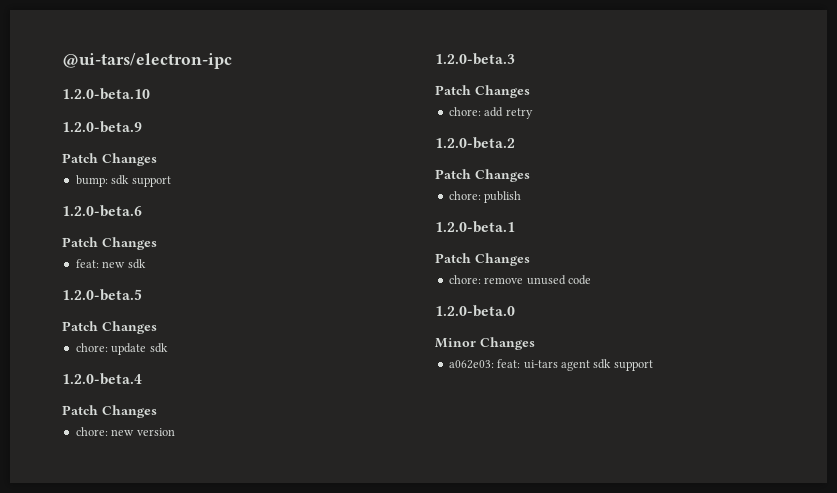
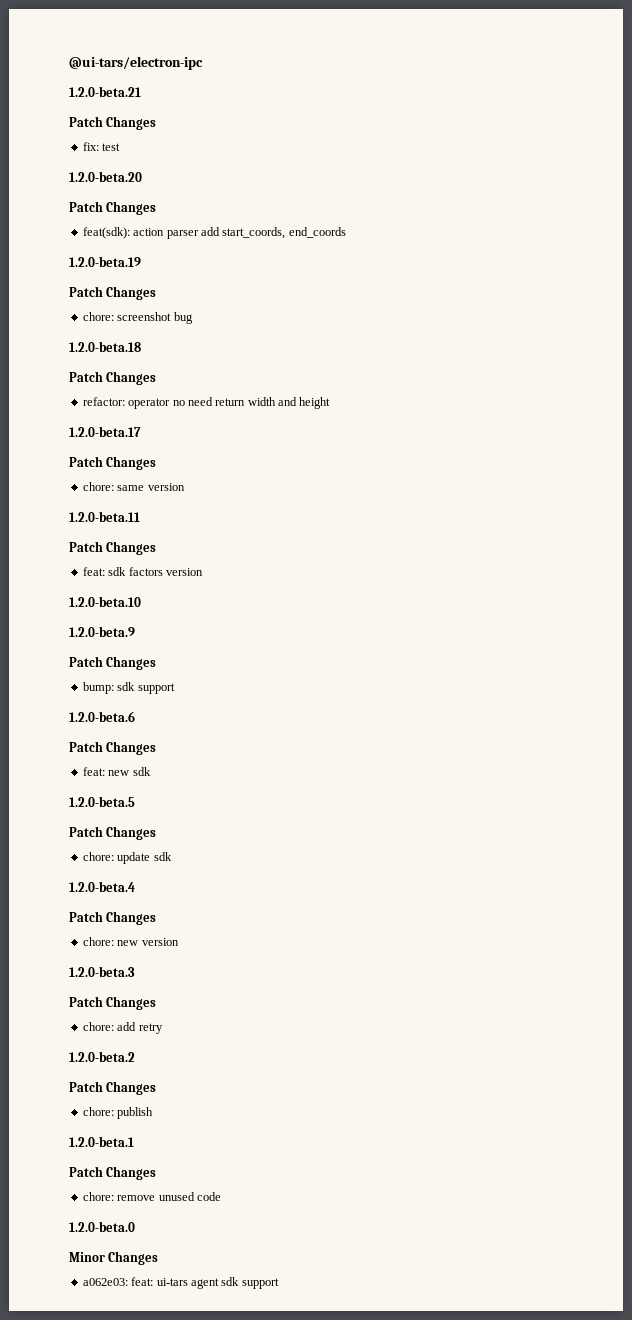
(232, 61) none -> [69,86,141,97] [69,116,157,130] [82,142,121,151] [69,171,142,182] [69,201,157,215] [82,227,346,239] [69,256,141,267] [69,286,157,300] [82,312,193,324] [69,341,141,352] [69,371,157,385] [82,397,331,409] [69,426,141,437] [69,456,157,470] [82,482,185,491] [69,511,140,522] [69,541,157,555] [82,567,203,576] // 1.2.0-beta.21 // Patch Changes // fix: test // 1.2.0-beta.20 // Patch Changes // feat(sdk): action parser add start_coords, end_coords // 1.2.0-beta.19 // Patch Changes // chore: screenshot bug // 1.2.0-beta.18 // Patch Changes // refactor: operator no need return width and height // 1.2.0-beta.17 // Patch Changes // chore: same version // 1.2.0-beta.11 // Patch Changes // feat: sdk factors version

